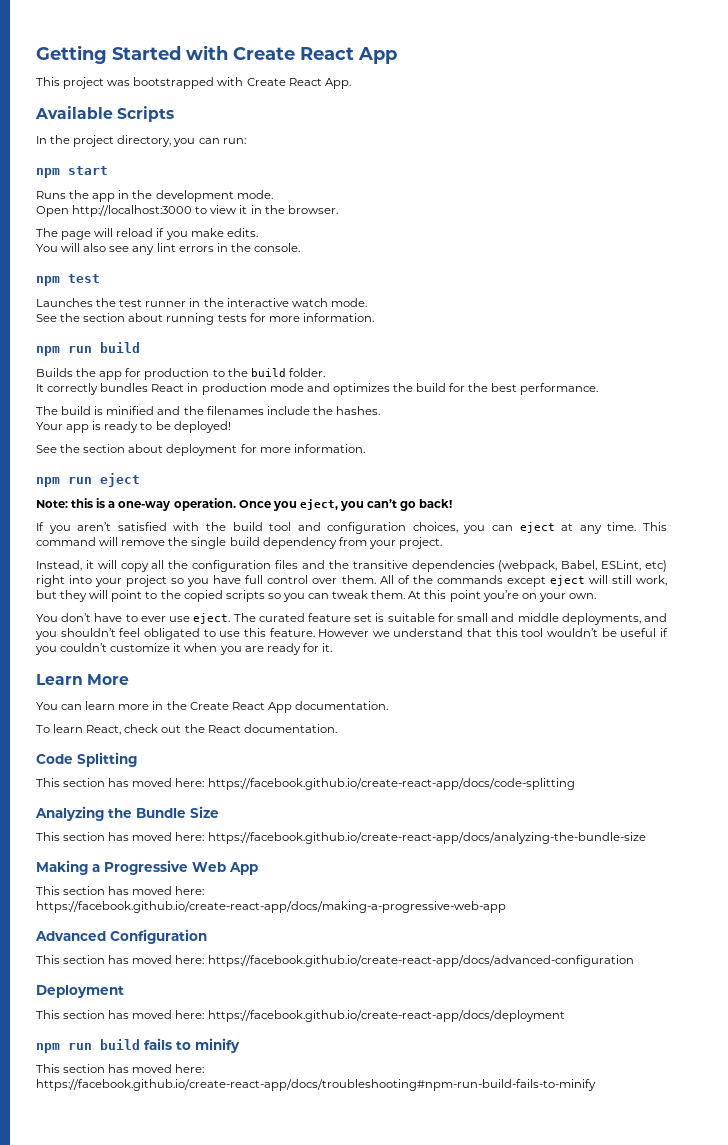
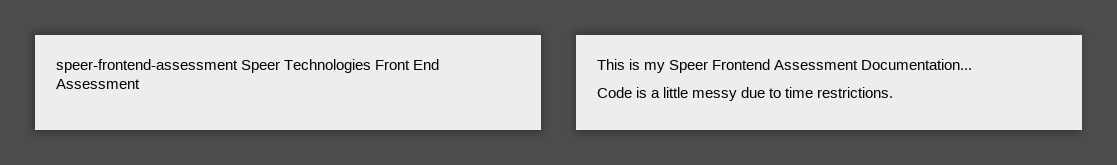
[36,45,397,64] [36,77,351,89] [35,106,175,122] [36,135,246,147] [36,166,108,178] [36,190,273,202] [36,205,338,217] [36,228,258,240] [36,243,300,255] [36,274,100,286] [36,298,367,307] [36,313,374,325] [36,342,140,356] [36,368,325,380] [36,383,599,395] [36,406,380,415] [36,421,231,433] [36,444,365,456] [36,473,140,487] [36,498,453,511] [36,522,667,534] [36,537,442,549] [36,560,668,572] [36,575,667,587] [36,590,596,602] [36,613,667,625] [35,628,668,640] [35,643,332,655] [36,674,130,685] [36,701,388,713] [36,724,337,735] [36,752,137,767] [36,778,575,790] [35,806,219,821] [36,832,646,844] [36,860,258,875] [36,886,205,895] [36,901,506,913] [35,929,207,944] [36,955,634,967] [36,985,124,998] [36,1010,565,1022] [36,1038,240,1053] [36,1064,205,1073] [36,1079,596,1091] Getting Started with Create React App // This project was bootstrapped with Create React App. // Available Scripts // In the project directory, you can run: // npm start // Runs the app in the development mode. // Open http://localhost:3000 to view it in the browser. // The page will reload if you make edits. // You will also see any lint errors in the console. // npm test // Launches the test runner in the interactive watch mode. // See the section about running tests for more information. // npm run build // Builds the app for production to the build folder. // It correctly bundles React in production mode and optimizes the build for the best performance. // The build is minified and the filenames include the hashes. // Your app is ready to be deployed! // See the section about deployment for more information. // npm run eject // Note: this is a one-way operation. Once you eject, you can’t go back! // If you aren’t satisfied with the build tool and configuration choices, you can eject at any time. This command will remove the single build dependency from your project. // Instead, it will copy all the configuration files and the transitive dependencies (webpack, Babel, ESLint, etc) right into your project so you have full control over them. All of the commands except eject will still work, but they will point to the copied scripts so you can tweak them. At this point you’re on your own. // You don’t have to ever use eject. The curated feature set is suitable for small and middle deployments, and you shouldn’t feel obligated to use this feature. However we understand that this tool wouldn’t be useful if you couldn’t customize it when you are ready for it. // Learn More // You can learn more in the Create React App documentation. // To learn React, check out the React documentation. // Code Splitting // This section has moved here: https://facebook.github.io/create-react-app/docs/code-splitting // Analyzing the Bundle Size // This section has moved here: https://facebook.github.io/create-react-app/docs/analyzing-the-bundle-size // Making a Progressive Web App // This section has moved here: https://facebook.github.io/create-react-app/docs/making-a-progressive-web-app // Advanced Configuration // This section has moved here: https://facebook.github.io/create-react-app/docs/advanced-configuration // Deployment // This section has moved here: https://facebook.github.io/create-react-app/docs/deployment // npm run build fails to minify // This section has moved here: https://facebook.github.io/create-react-app/docs/troubleshooting#npm-run-build-fails-to-minify -> [56,59,440,73] [56,79,140,89] [597,59,973,73] [597,87,894,101] speer-frontend-assessment Speer Technologies Front End Assessment // This is my Speer Frontend Assessment Documentation... // Code is a little messy due to time restrictions.

